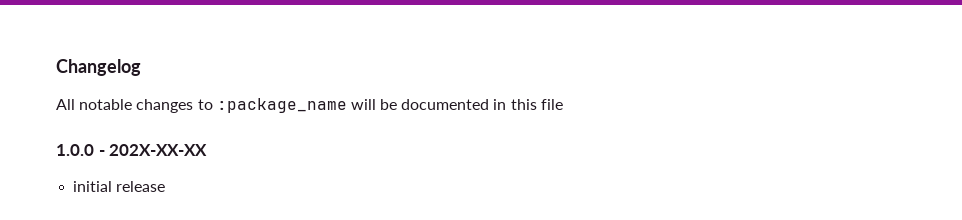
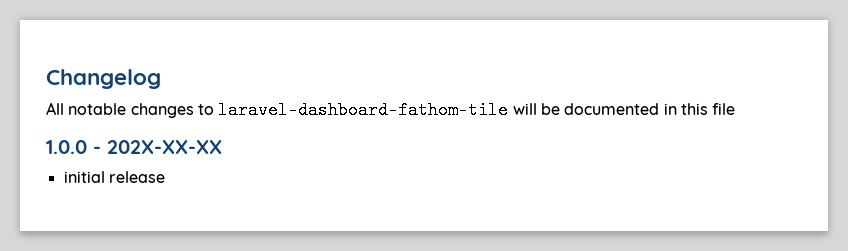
[216,98,347,113] :package_name -> [218,101,509,119] laravel-dashboard-fathom-tile

